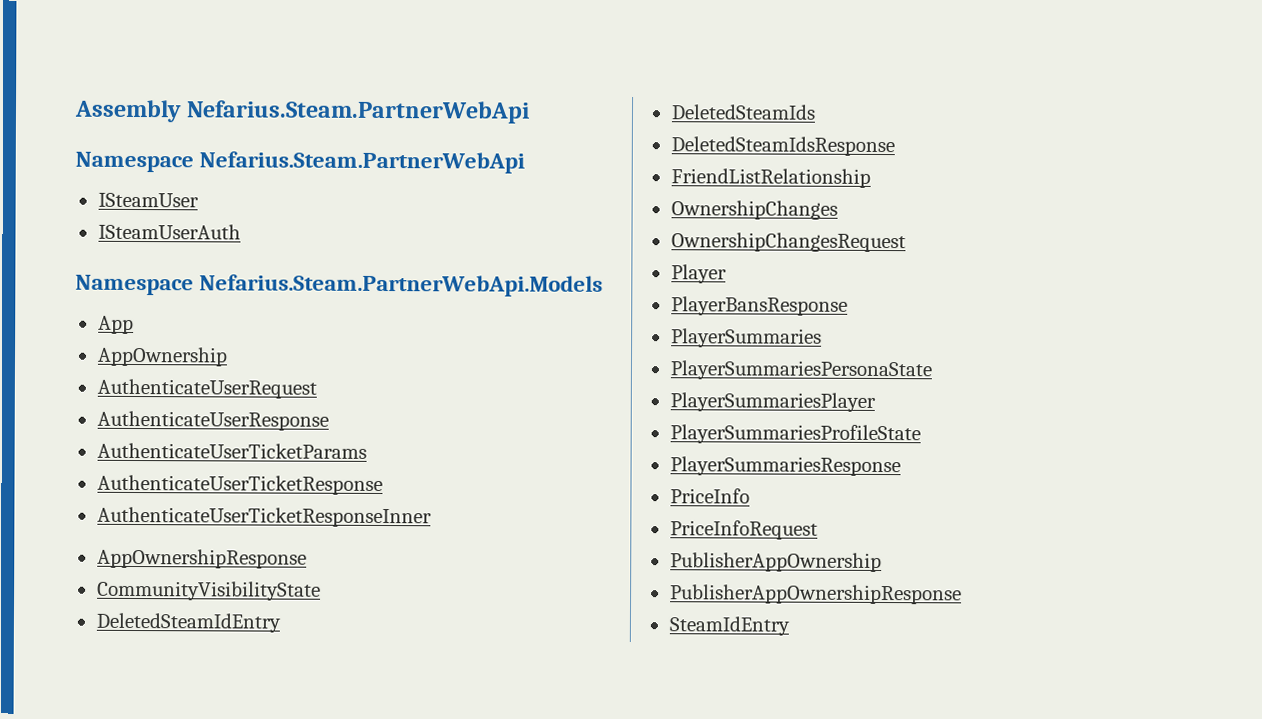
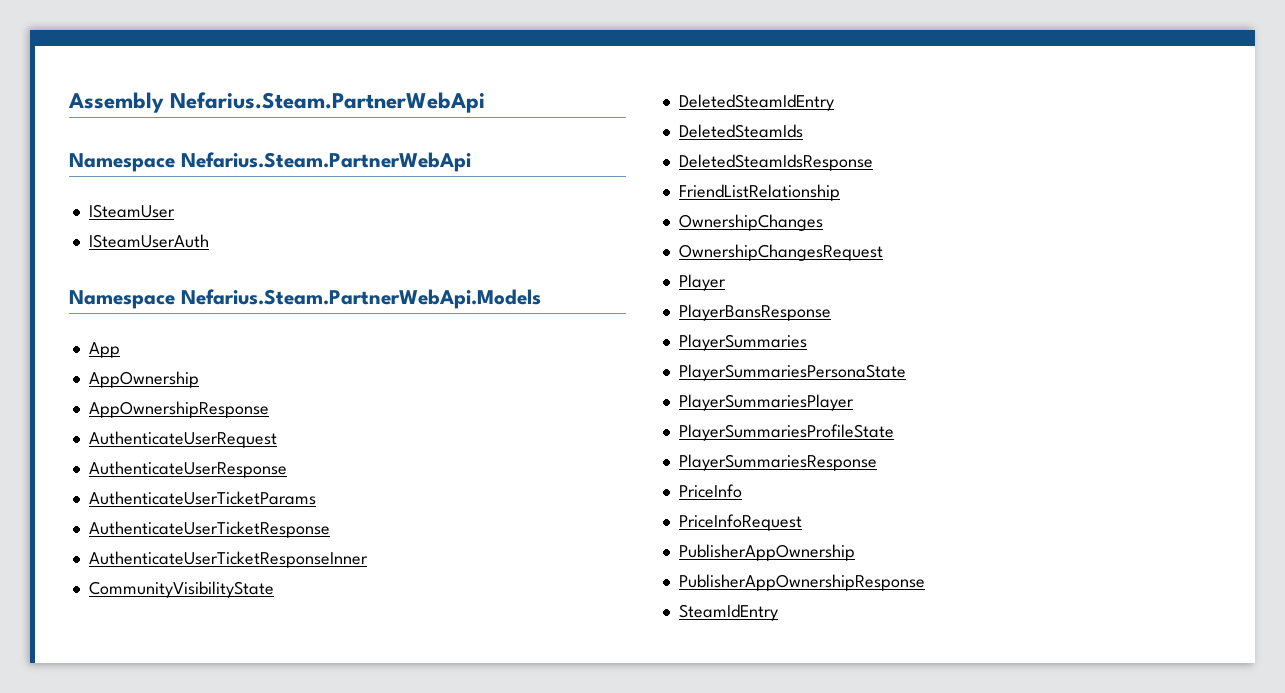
(228, 356) none -> [88,401,269,418] // AppOwnershipResponse
[96,548,307,569] // AppOwnershipResponse -> (368, 559) none

